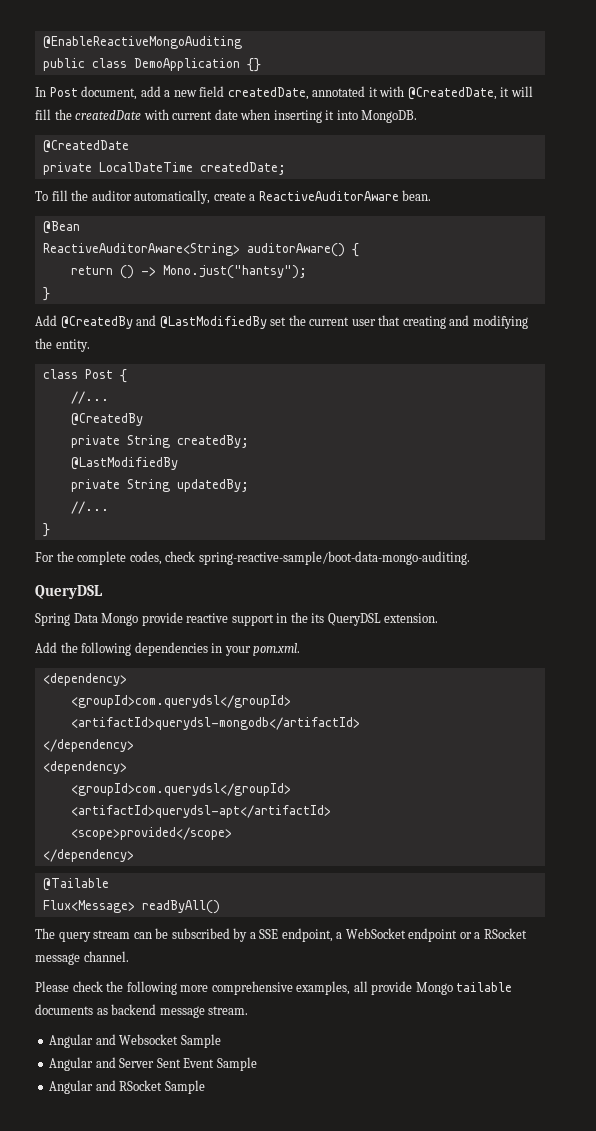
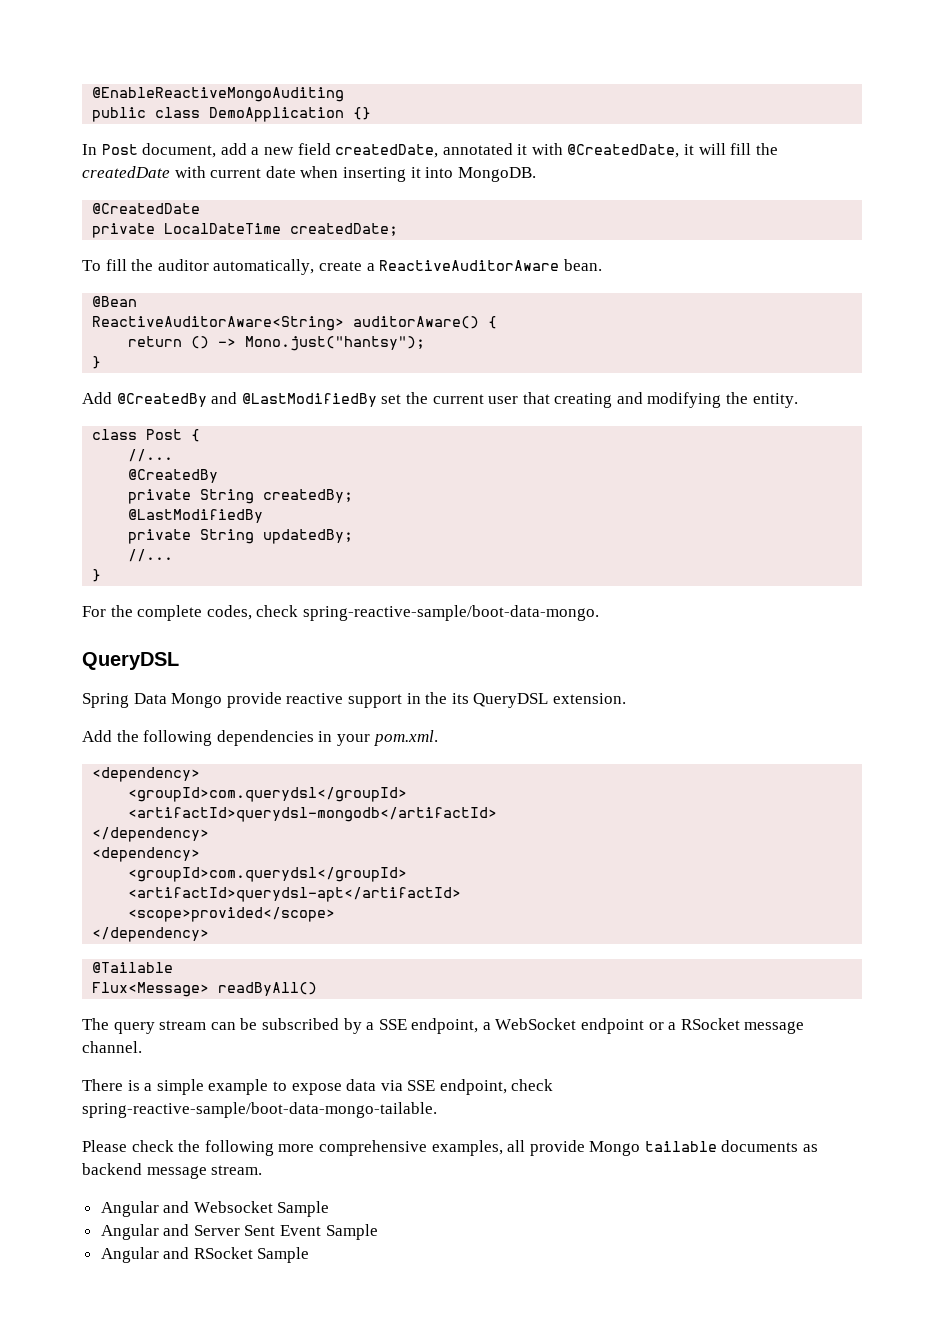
[198,551,470,565] spring-reactive-sample/boot-data-mongo-auditing. -> [302,605,599,621] spring-reactive-sample/boot-data-mongo.
(129, 956) none -> [82,1079,554,1095] [82,1102,437,1118] // There is a simple example to expose data via SSE endpoint, check spring-reactive-sample/boot-data-mongo-tailable.

